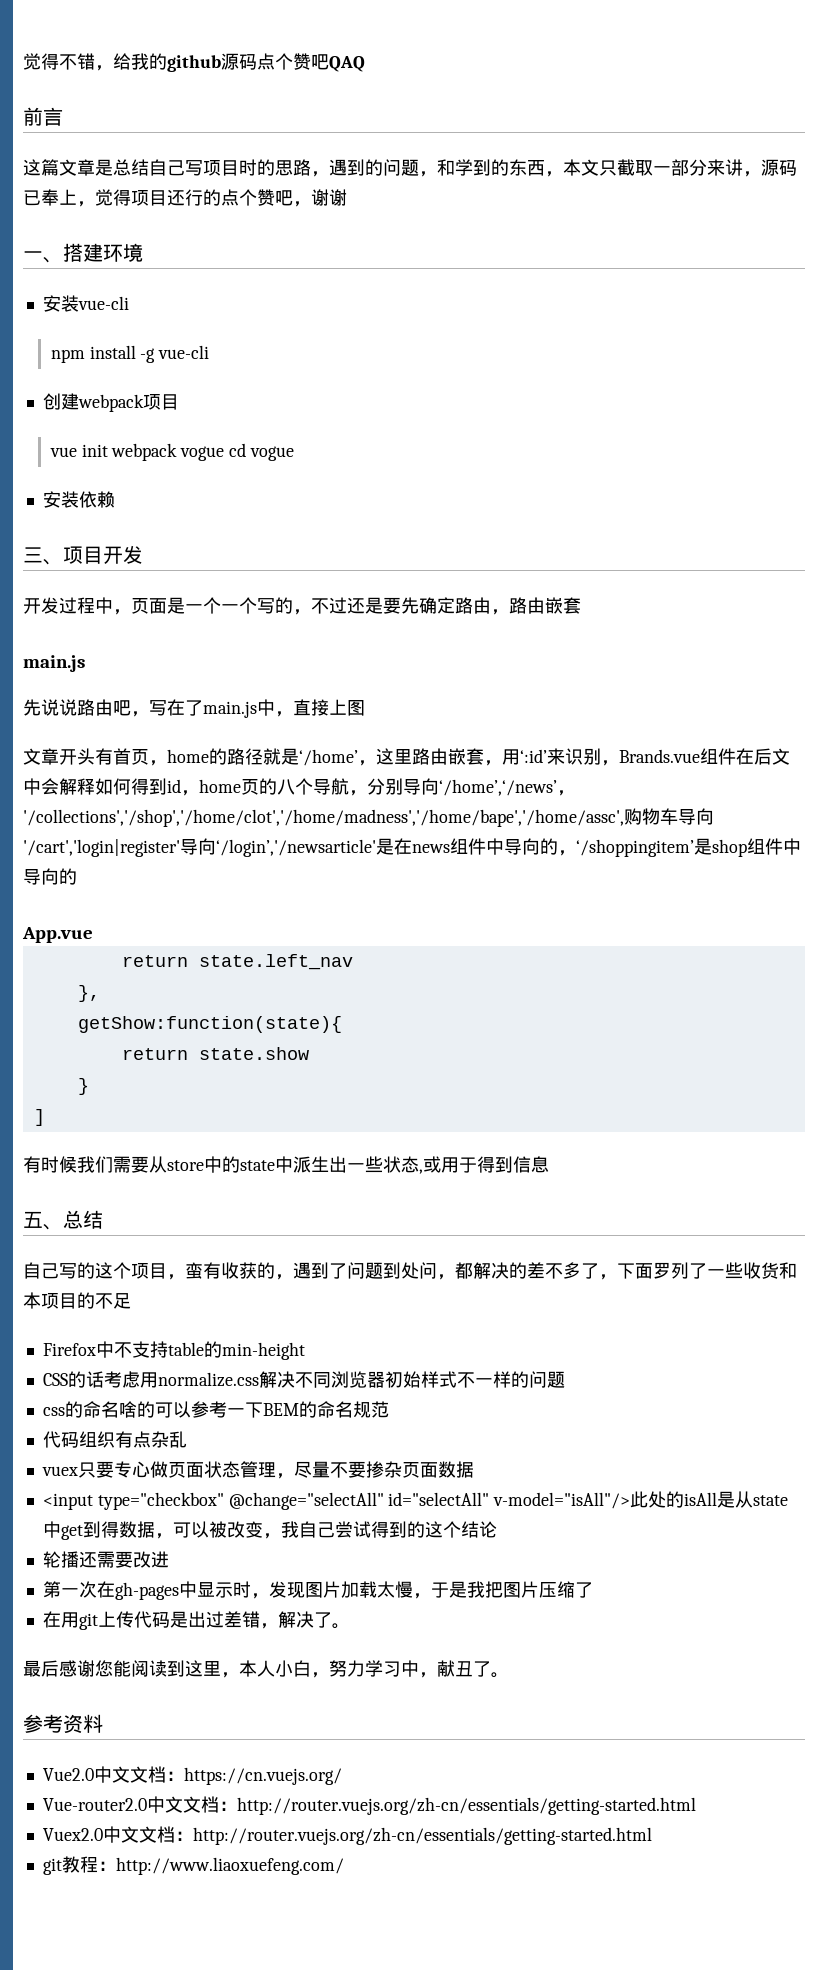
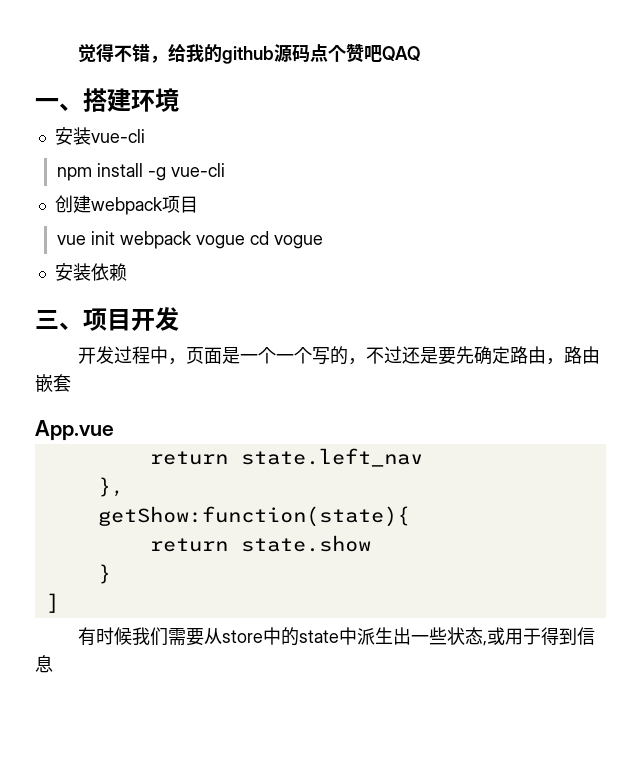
[23,107,63,126] [23,159,797,177] [23,189,347,207] // 前言 // 这篇文章是总结自己写项目时的思路，遇到的问题，和学到的东西，本文只截取一部分来讲，源码已奉上，觉得项目还行的点个赞吧，谢谢 -> (421, 53) none
[23,655,85,672] [23,699,365,718] [23,748,790,766] [23,778,575,796] [23,808,714,827] [23,838,801,857] [23,868,77,885] // main.js // 先说说路由吧，写在了main.js中，直接上图 // 文章开头有首页，home的路径就是‘/home’，这里路由嵌套，用‘:id’来识别，Brands.vue组件在后文中会解释如何得到id，home页的八个导航，分别导向‘/home’,‘/news’，'/collections','/shop','/home/clot','/home/madness','/home/bape','/home/assc',购物车导向'/cart','login|register'导向‘/login’,'/newsarticle'是在news组件中导向的，‘/shoppingitem’是shop组件中导向的 -> (71, 383) none
[23,1210,103,1230] [23,1262,797,1280] [23,1292,131,1309] [42,1341,305,1360] [42,1371,565,1388] [42,1401,389,1418] [42,1431,187,1448] [41,1461,474,1479] [42,1491,789,1510] [42,1521,497,1540] [42,1551,169,1568] [42,1581,593,1600] [42,1611,350,1630] [23,1660,509,1678] [23,1714,103,1734] [42,1766,342,1785] [42,1796,696,1815] [42,1826,652,1845] [42,1856,344,1875] // 五、总结 // 自己写的这个项目，蛮有收获的，遇到了问题到处问，都解决的差不多了，下面罗列了一些收货和本项目的不足 // Firefox中不支持table的min-height // CSS的话考虑用normalize.css解决不同浏览器初始样式不一样的问题 // css的命名啥的可以参考一下BEM的命名规范 // 代码组织有点杂乱 // vuex只要专心做页面状态管理，尽量不要掺杂页面数据 // <input type="checkbox" @change="selectAll" id="selectAll" v-model="isAll"/>此处的isAll是从state中get到得数据，可以被改变，我自己尝试得到的这个结论 // 轮播还需要改进 // 第一次在gh-pages中显示时，发现图片加载太慢，于是我把图片压缩了 // 在用git上传代码是出过差错，解决了。 // 最后感谢您能阅读到这里，本人小白，努力学习中，献丑了。 // 参考资料 // Vue2.0中文文档：https://cn.vuejs.org/ // Vue-router2.0中文文档：http://router.vuejs.org/zh-cn/essentials/getting-started.html // Vuex2.0中文文档：http://router.vuejs.org/zh-cn/essentials/getting-started.html // git教程：http://www.liaoxuefeng.com/ -> (53, 664) none

